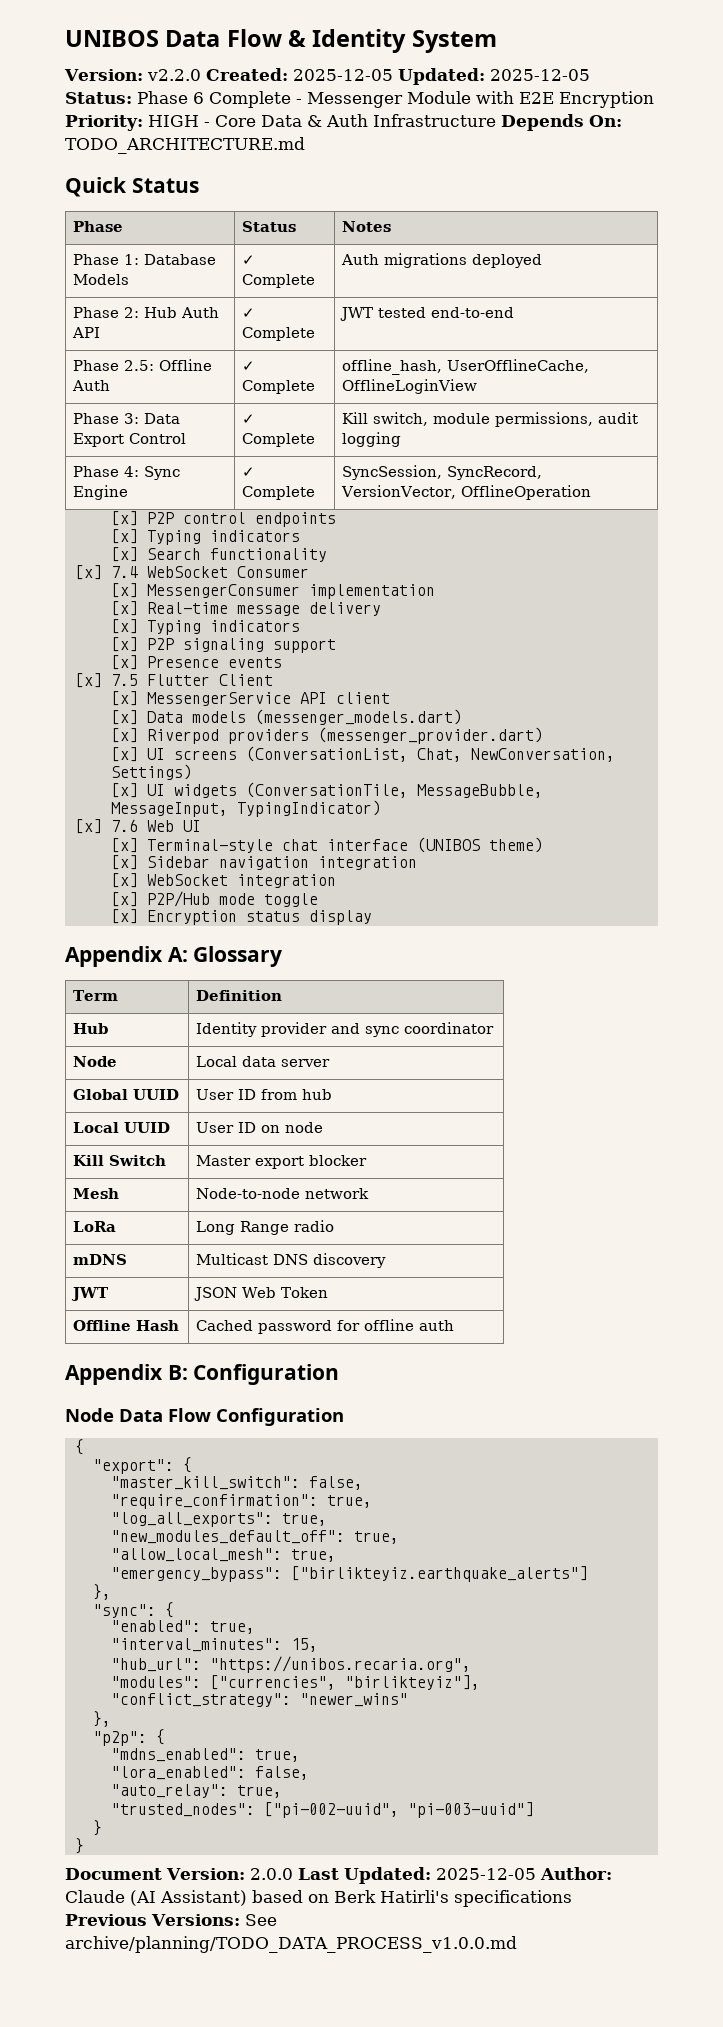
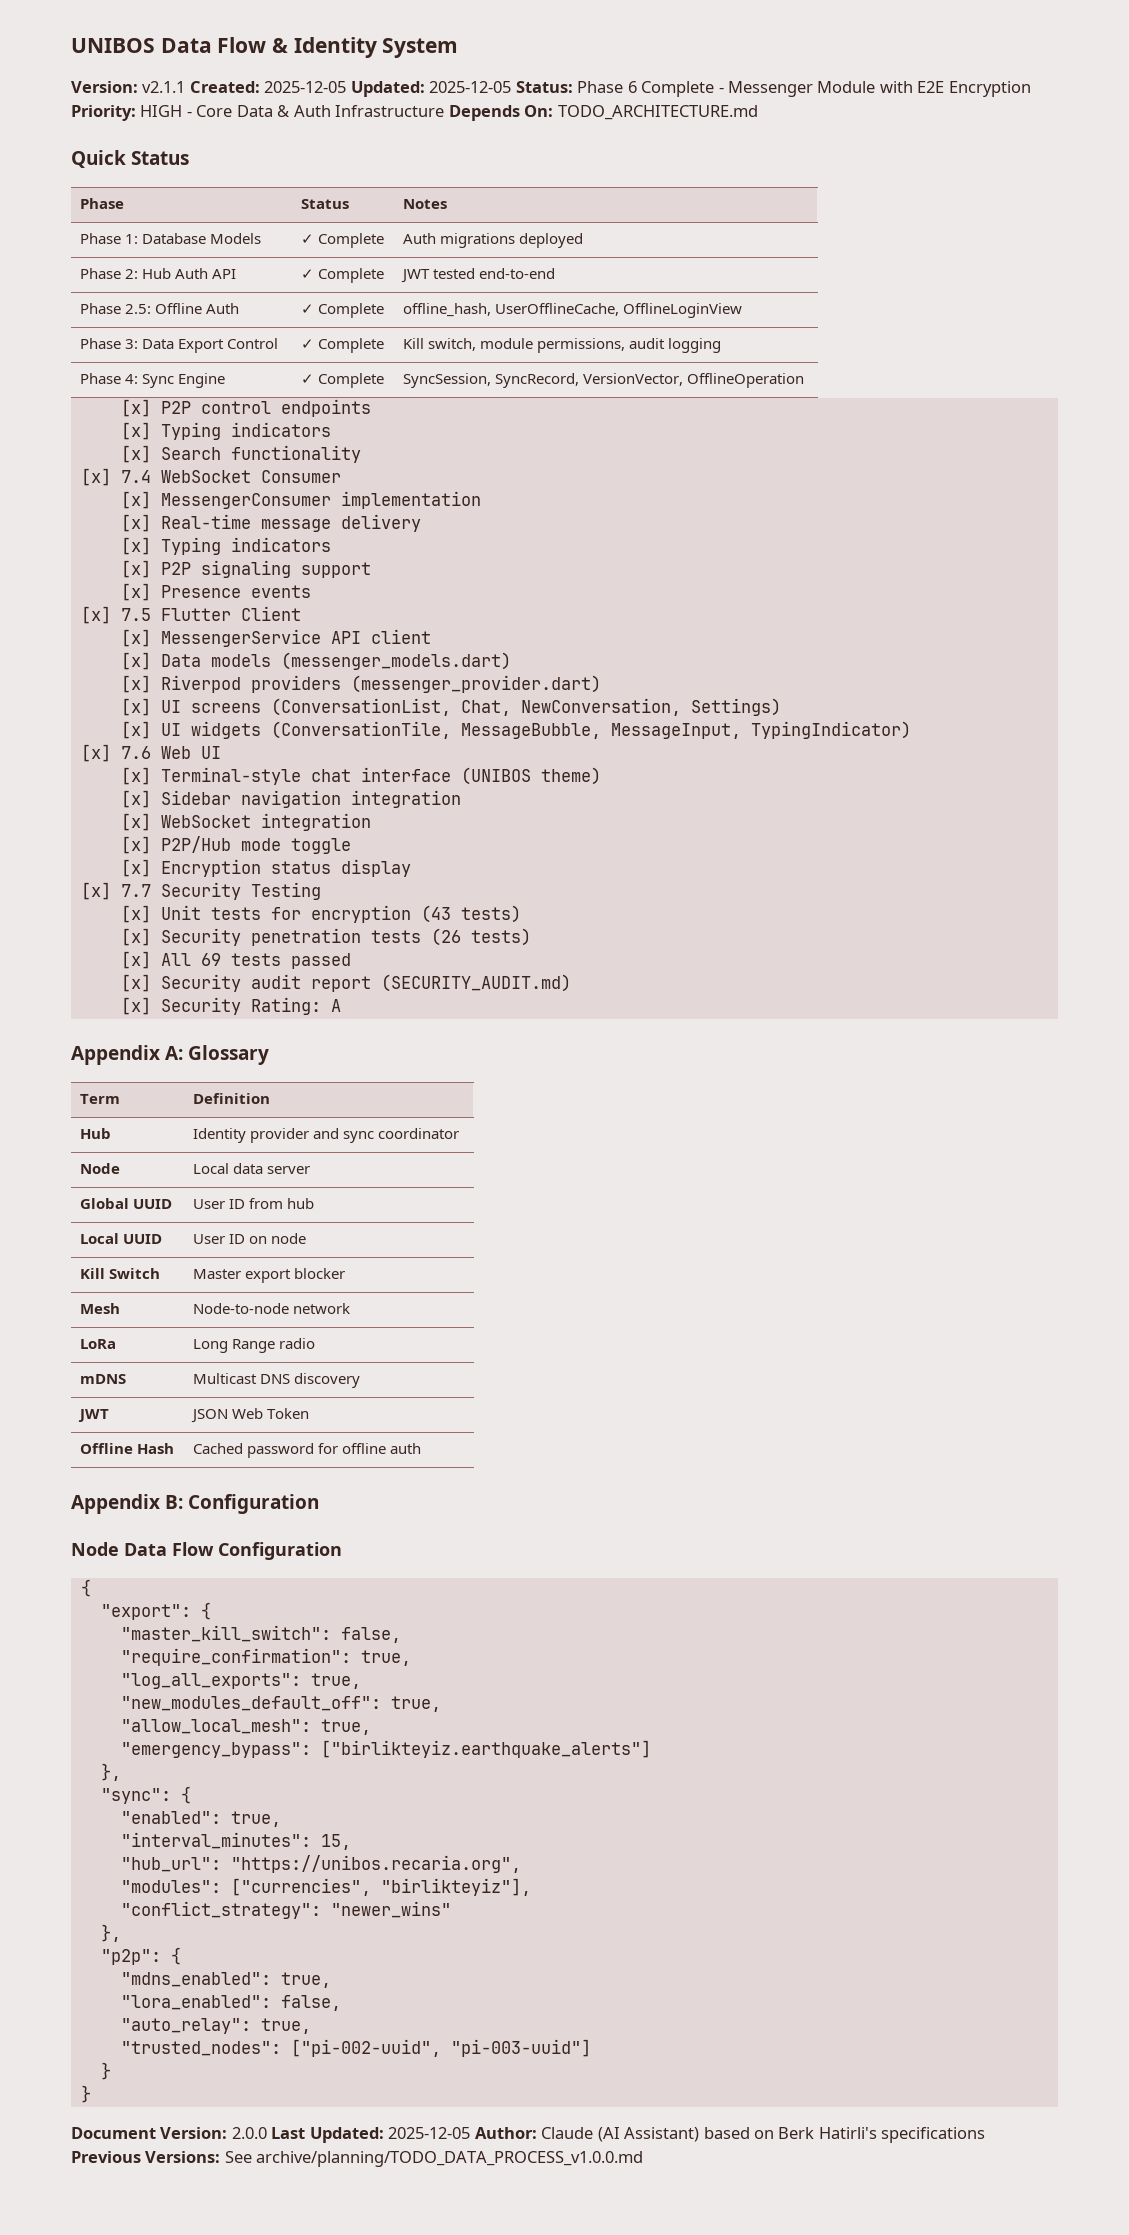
[146,69,201,81] v2.2.0 -> [142,81,186,93] v2.1.1
(372, 917) none -> [80,882,321,900] [120,905,521,923] [120,928,531,946] [120,951,351,969] [120,974,571,992] [120,997,341,1015] // [x] 7.7 Security Testing // [x] Unit tests for encryption (43 tests) // [x] Security penetration tests (26 tests) // [x] All 69 tests passed // [x] Security audit report (SECURITY_AUDIT.md) // [x] Security Rating: A

